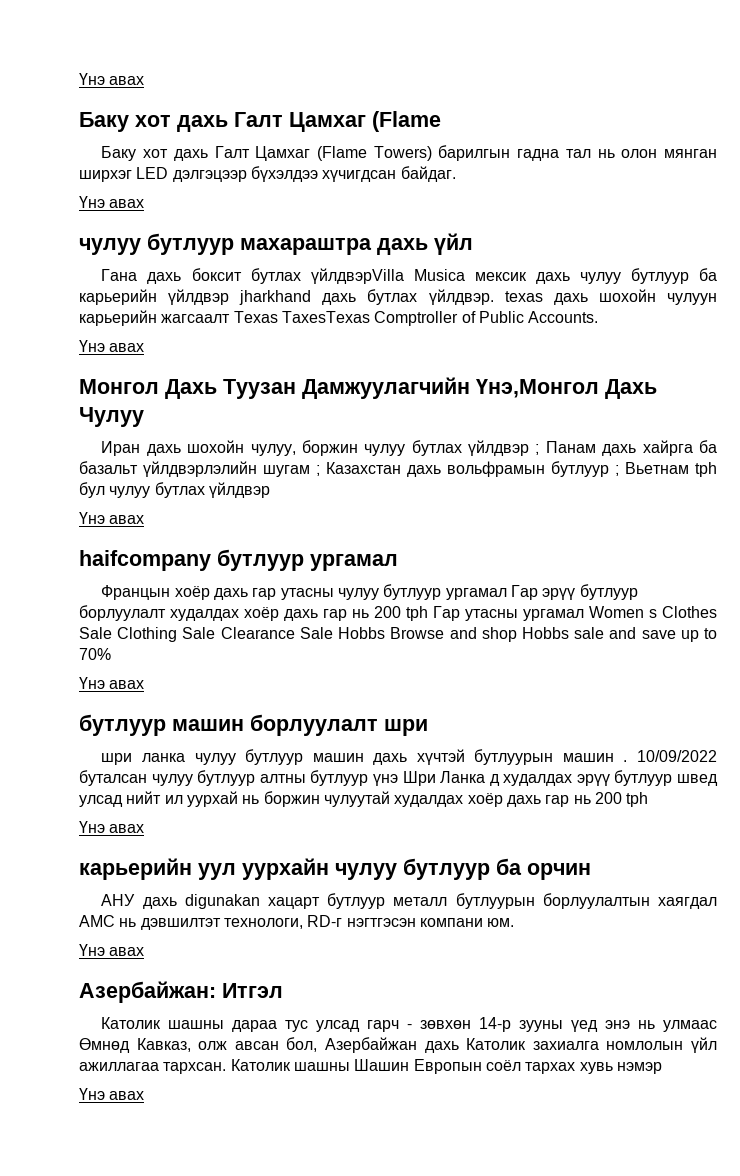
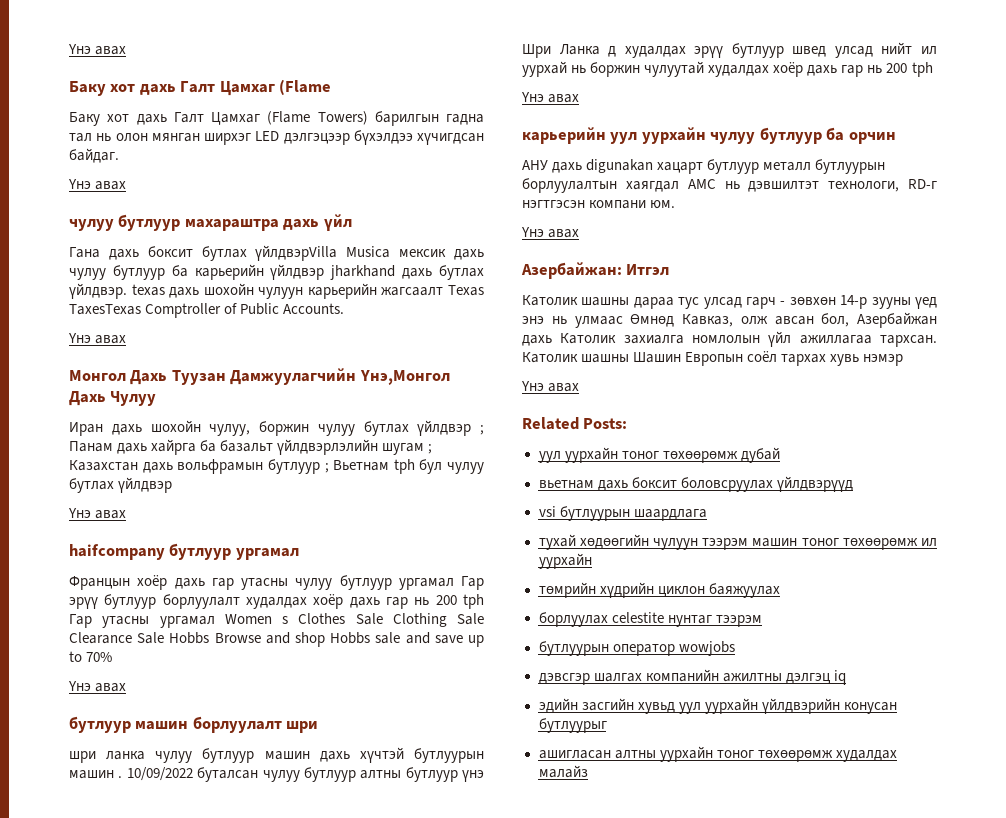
(145, 1095) none -> [522,417,628,430] [538,447,780,463] [538,476,853,492] [538,506,707,521] [538,534,937,550] [538,553,592,569] [538,582,780,598] [538,612,762,627] [538,641,735,656] [538,669,846,685] [538,698,897,714] [538,718,607,733] [538,746,897,762] [538,765,588,778] // Related Posts: // уул уурхайн тоног төхөөрөмж дубай // вьетнам дахь боксит боловсруулах үйлдвэрүүд // vsi бутлуурын шаардлага // тухай хөдөөгийн чулуун тээрэм машин тоног төхөөрөмж ил уурхайн // төмрийн хүдрийн циклон баяжуулах // борлуулах celestite нунтаг тээрэм // бутлуурын оператор wowjobs // дэвсгэр шалгах компанийн ажилтны дэлгэц iq // эдийн засгийн хувьд уул уурхайн үйлдвэрийн конусан бутлуурыг // ашигласан алтны уурхайн тоног төхөөрөмж худалдах малайз

